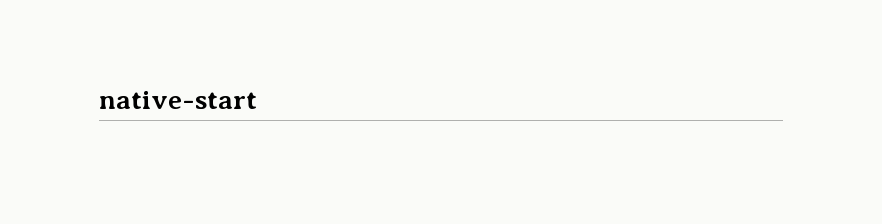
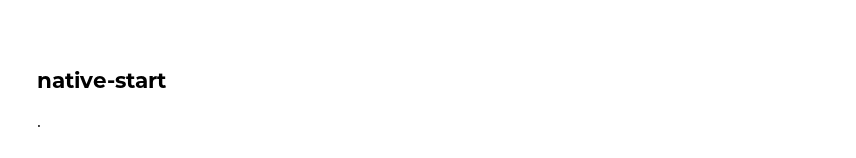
(257, 100) none -> [37,124,41,127] // .

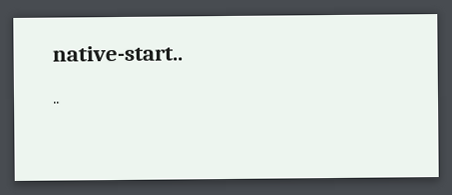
[37,71,166,88] [37,124,41,127] native-start // . -> [52,45,183,62] [53,101,60,104] native-start.. // ..

